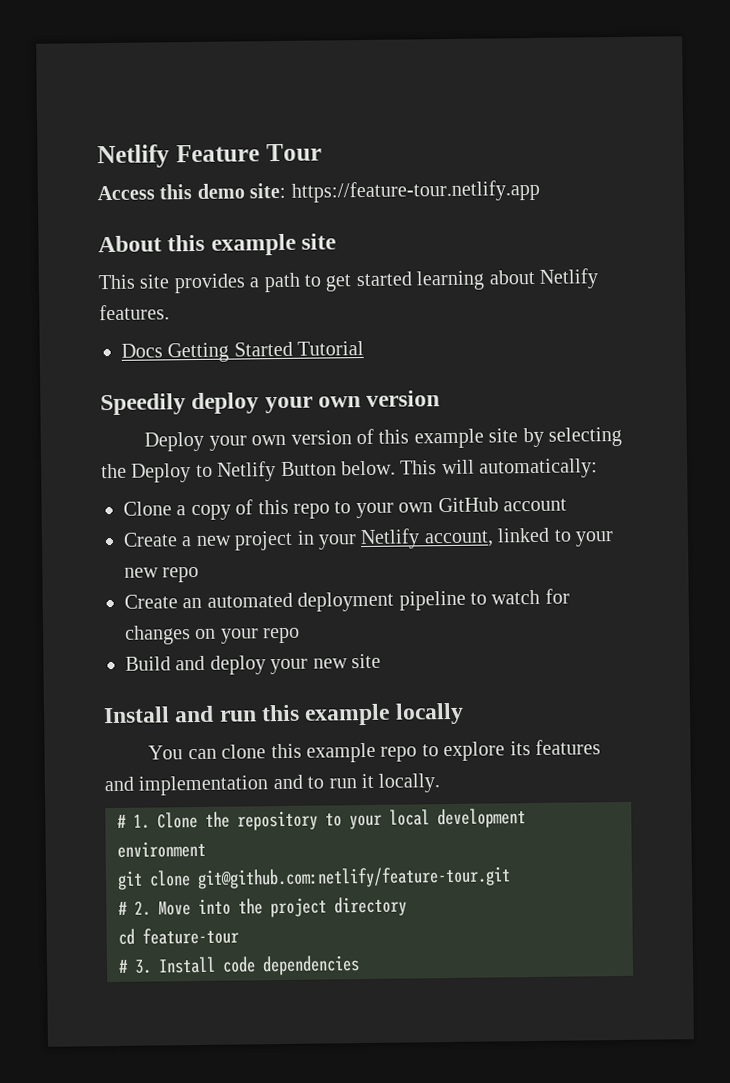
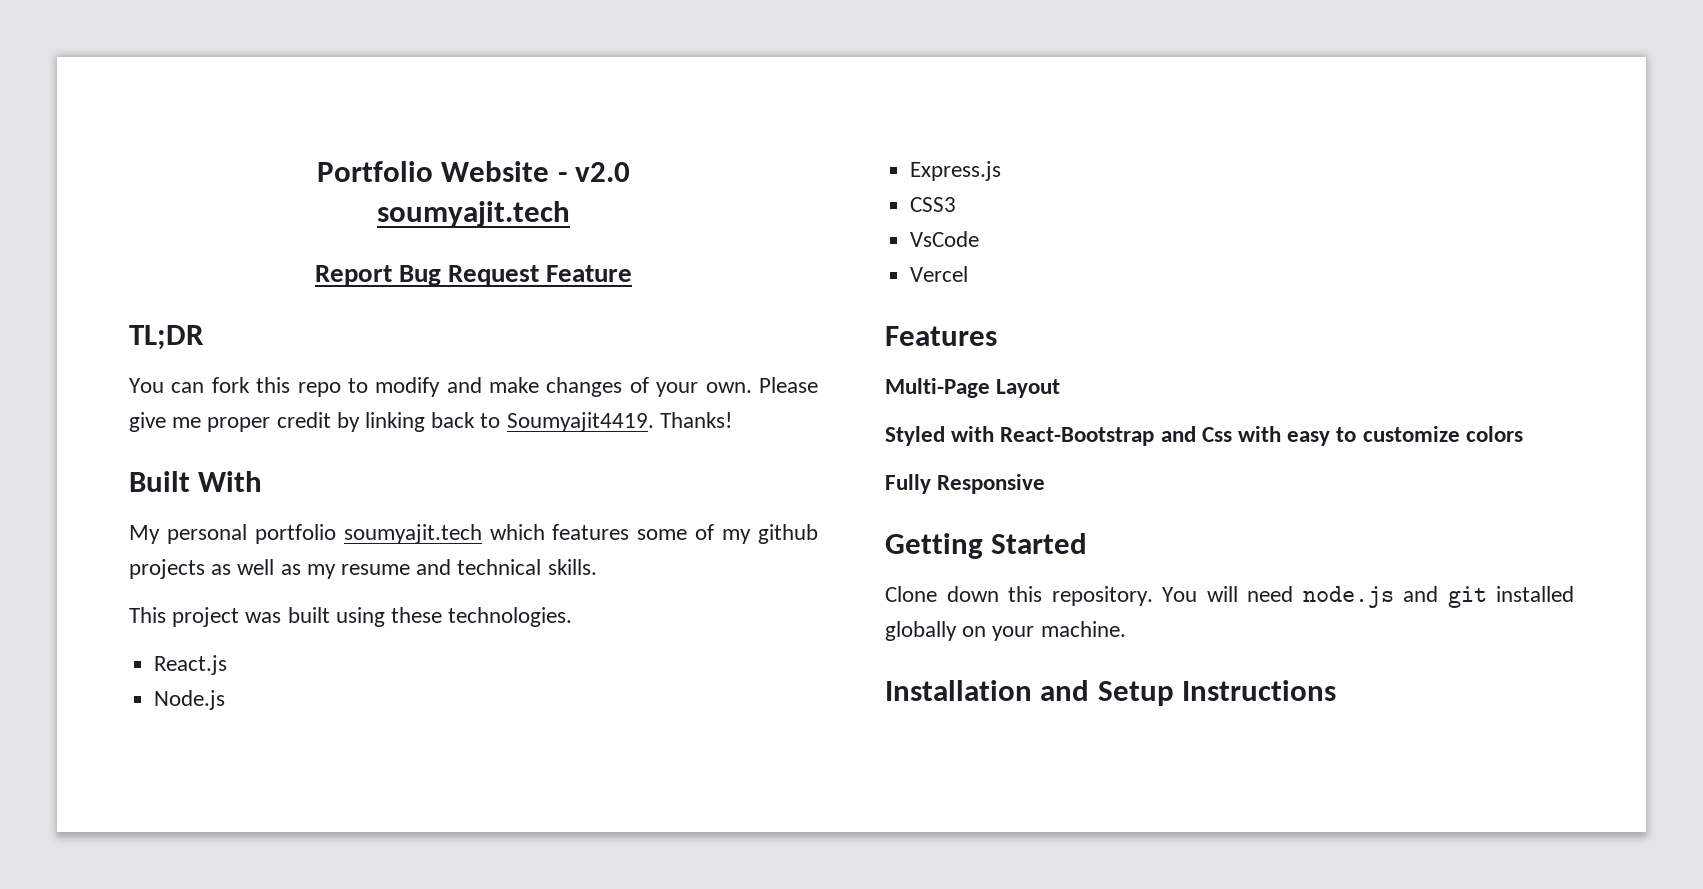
[97,143,322,169] [97,179,540,203] [98,233,337,256] [98,268,599,294] [99,304,170,321] [121,340,365,363] [100,390,441,416] [144,426,622,452] [101,458,599,483] [123,497,567,521] [123,527,614,551] [124,566,200,583] [124,588,570,612] [124,625,301,645] [125,653,381,675] [103,702,464,726] [148,739,601,763] [104,773,441,796] [117,808,526,831] [117,840,206,858] [117,866,511,890] [118,896,407,918] [118,927,239,945] [118,955,360,976] Netlify Feature Tour // Access this demo site: https://feature-tour.netlify.app // About this example site // This site provides a path to get started learning about Netlify features. // Docs Getting Started Tutorial // Speedily deploy your own version // Deploy your own version of this example site by selecting the Deploy to Netlify Button below. This will automatically: // Clone a copy of this repo to your own GitHub account // Create a new project in your Netlify account, linked to your new repo // Create an automated deployment pipeline to watch for changes on your repo // Build and deploy your new site // Install and run this example locally // You can clone this example repo to explore its features and implementation and to run it locally. // # 1. Clone the repository to your local development environment // git clone git@github.com:netlify/feature-tour.git // # 2. Move into the project directory // cd feature-tour // # 3. Install code dependencies -> [316,161,631,182] [377,201,570,227] [314,265,633,286] [129,325,204,350] [129,377,818,397] [129,412,732,432] [129,471,263,492] [129,524,818,544] [129,559,597,579] [129,607,573,627] [154,655,228,675] [154,690,226,710] [910,161,1002,181] [910,197,957,212] [910,231,980,247] [910,266,969,282] [885,326,997,346] [885,378,1061,398] [885,426,1523,446] [885,474,1046,494] [885,533,1088,559] [885,586,1574,608] [885,621,1126,641] [885,680,1337,706] Portfolio Website - v2.0 // soumyajit.tech // Report Bug Request Feature // TL;DR // You can fork this repo to modify and make changes of your own. Please give me proper credit by linking back to Soumyajit4419. Thanks! // Built With // My personal portfolio soumyajit.tech which features some of my github projects as well as my resume and technical skills. // This project was built using these technologies. // React.js // Node.js // Express.js // CSS3 // VsCode // Vercel // Features // Multi-Page Layout // Styled with React-Bootstrap and Css with easy to customize colors // Fully Responsive // Getting Started // Clone down this repository. You will need node.js and git installed globally on your machine. // Installation and Setup Instructions

